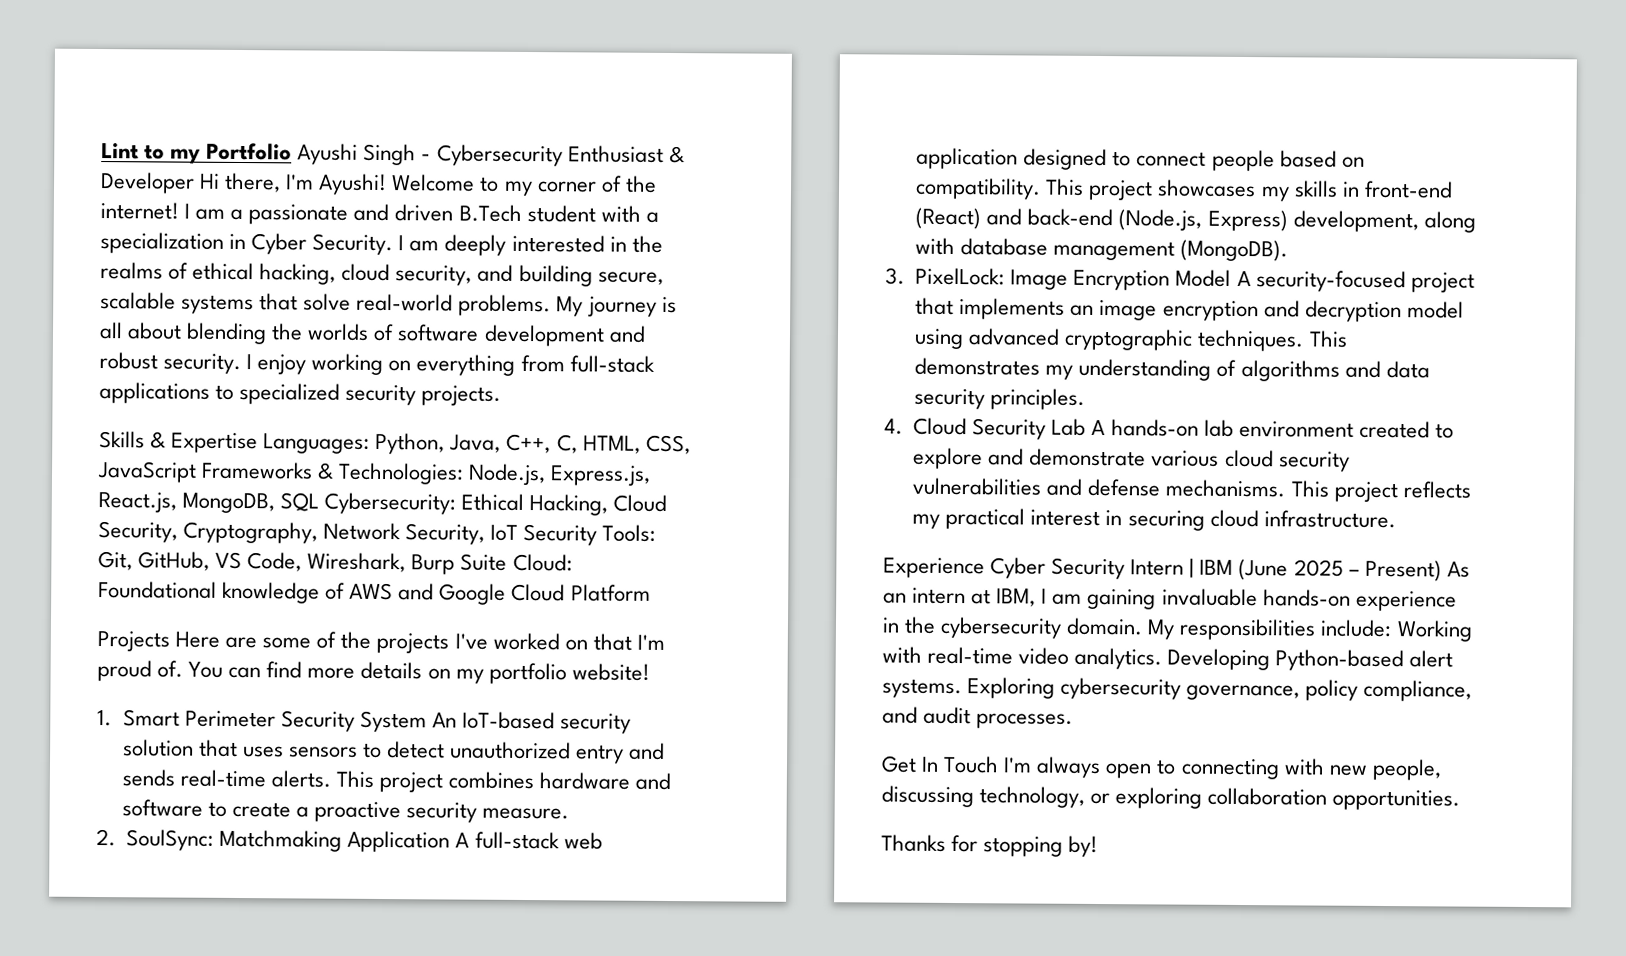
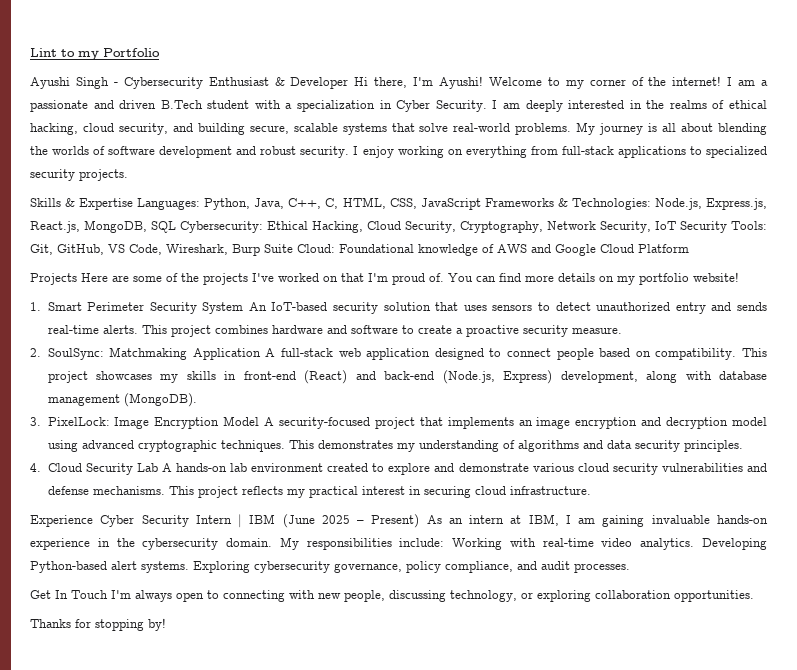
(293, 151) none -> (160, 52) //

